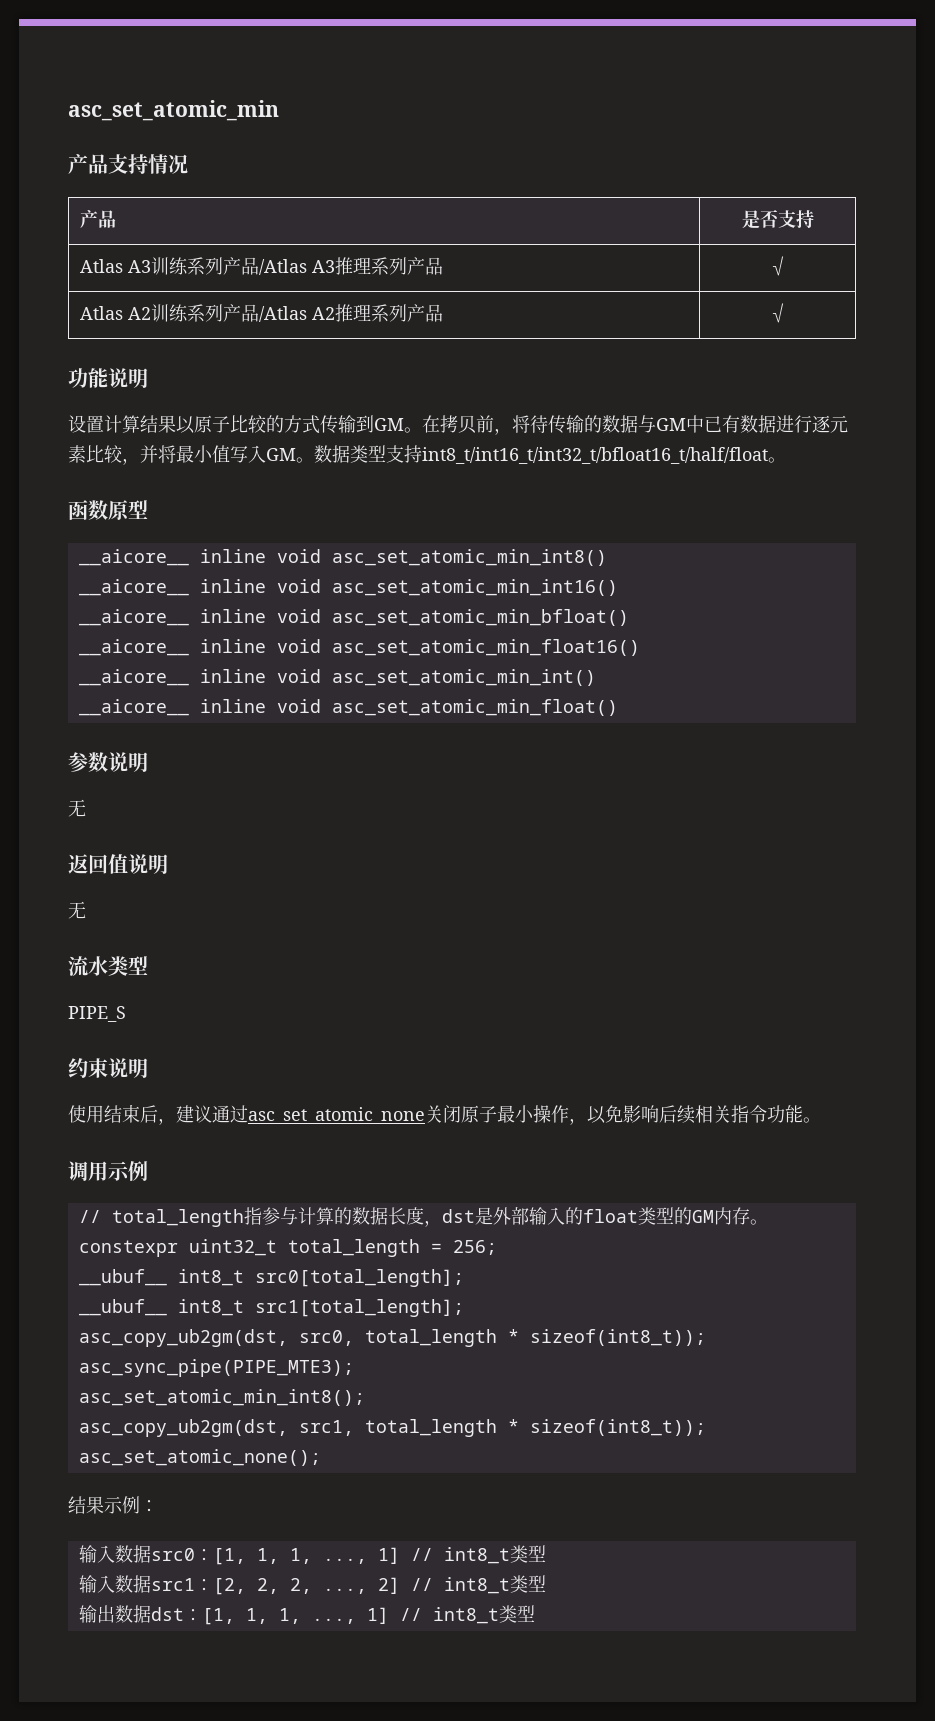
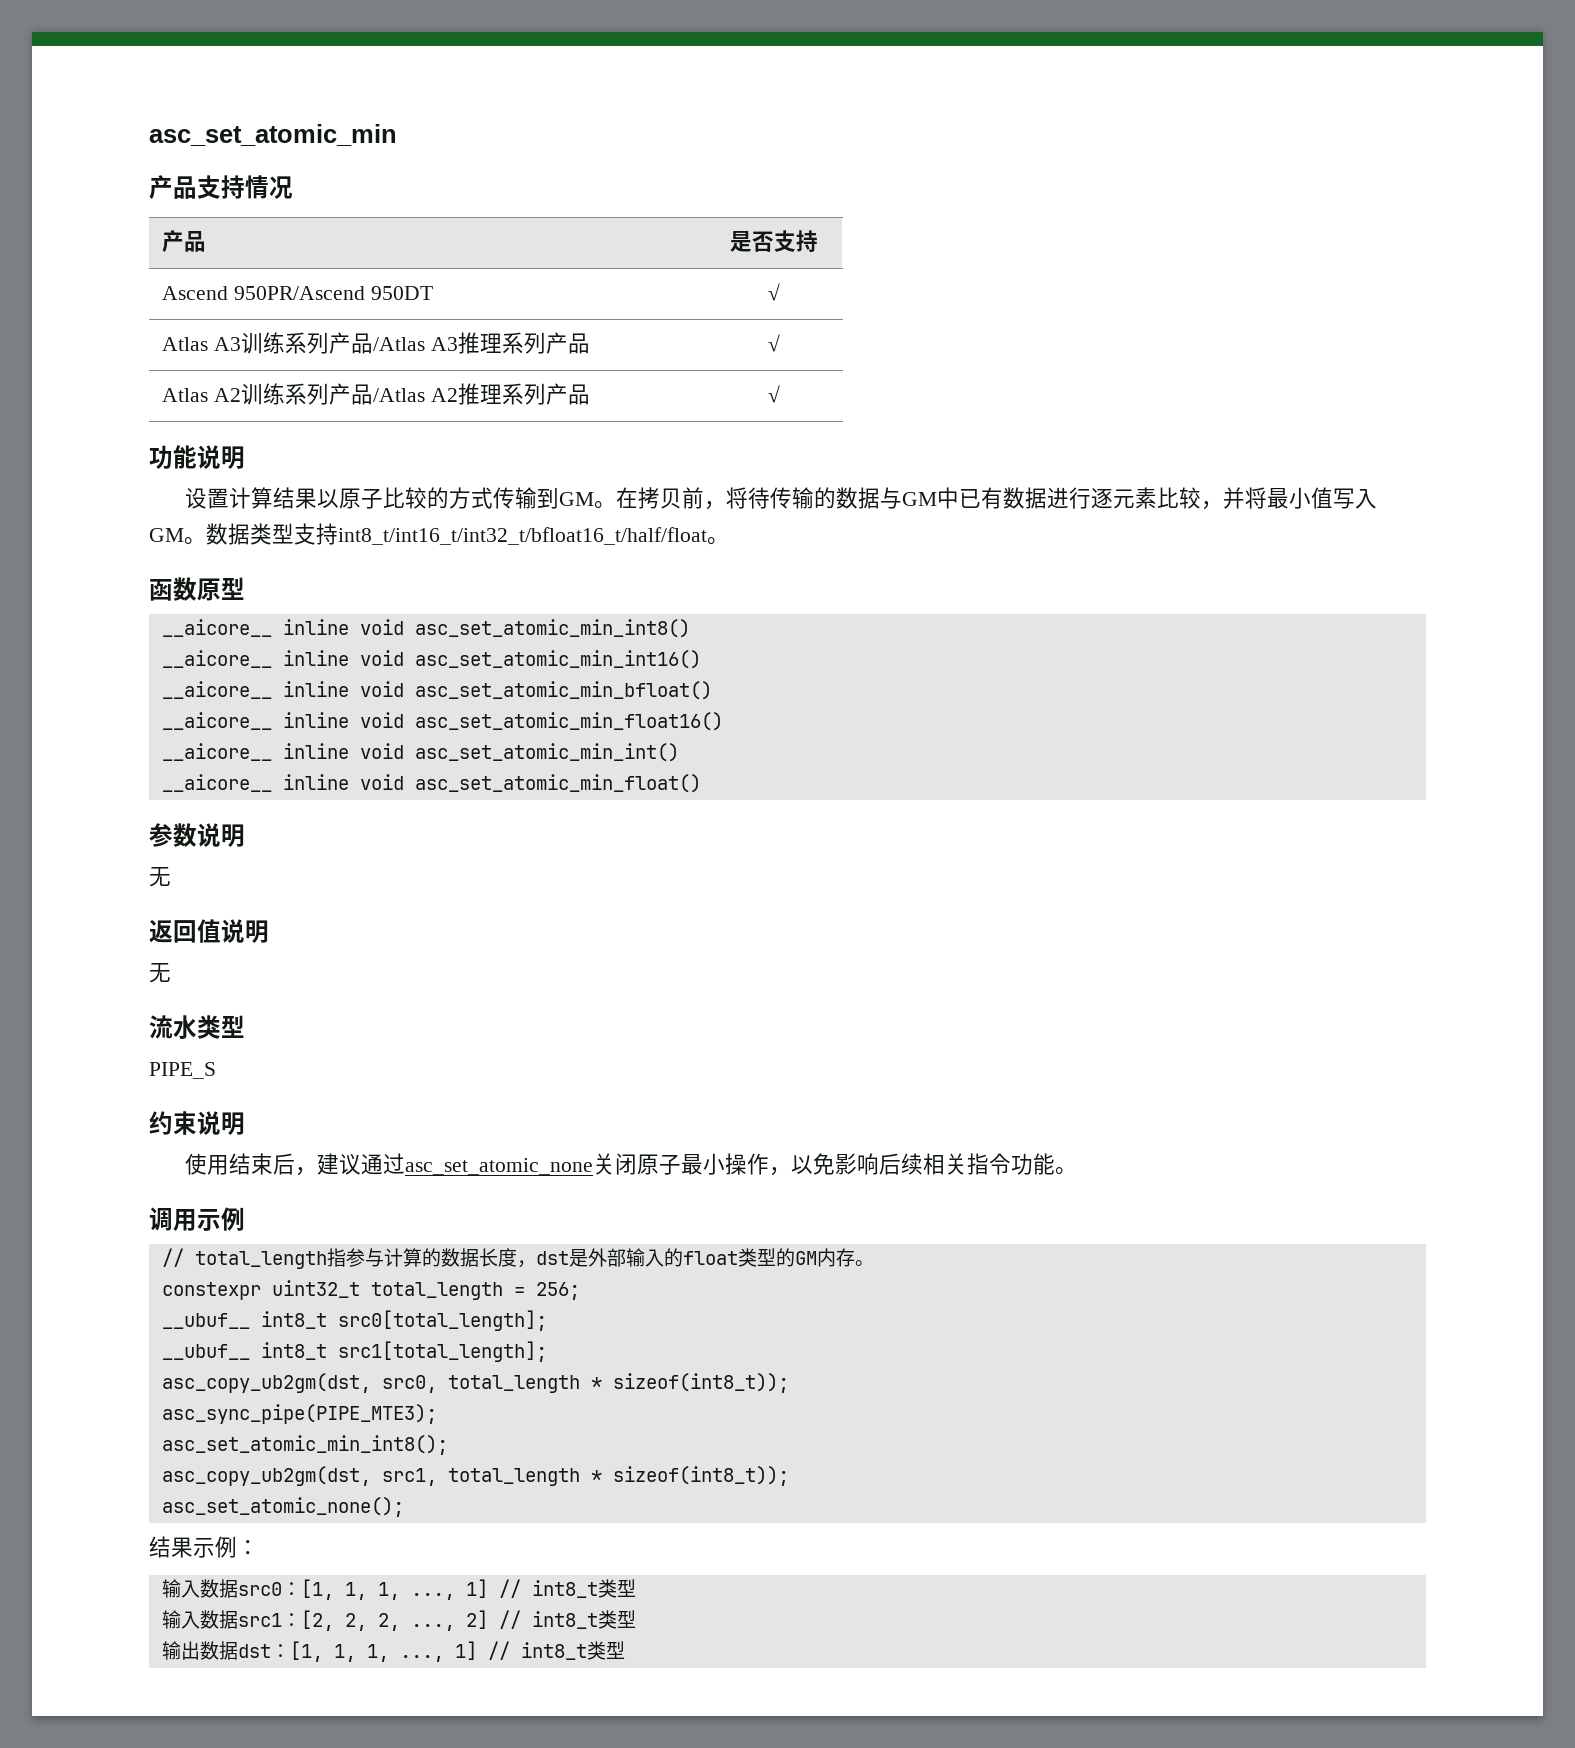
(814, 219) none -> [162,286,433,300] [767,283,780,301] // Ascend 950PR/Ascend 950DT | √

